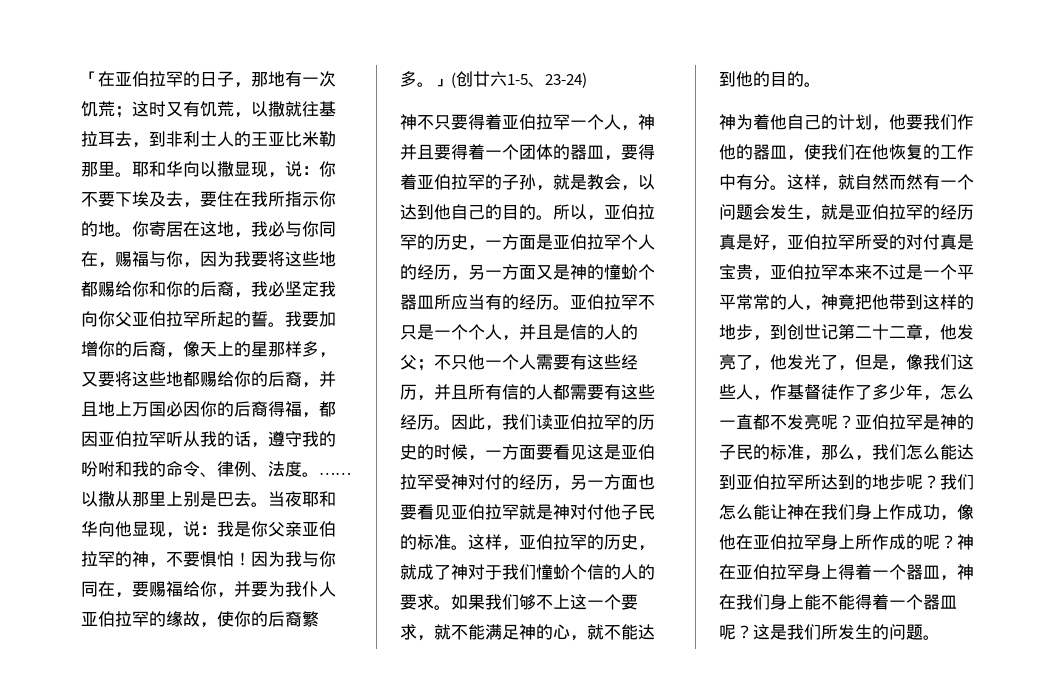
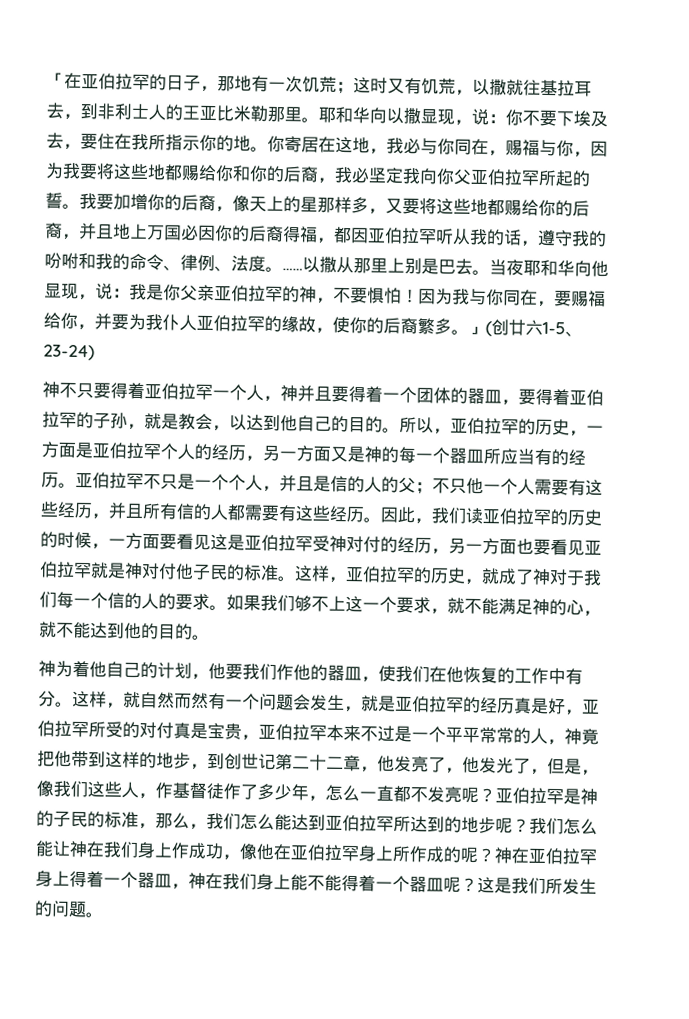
[604,264,638,280] 憧蚧 -> [398,446,433,464] 每一
[536,564,570,580] 憧蚧 -> [56,591,91,608] 每一

